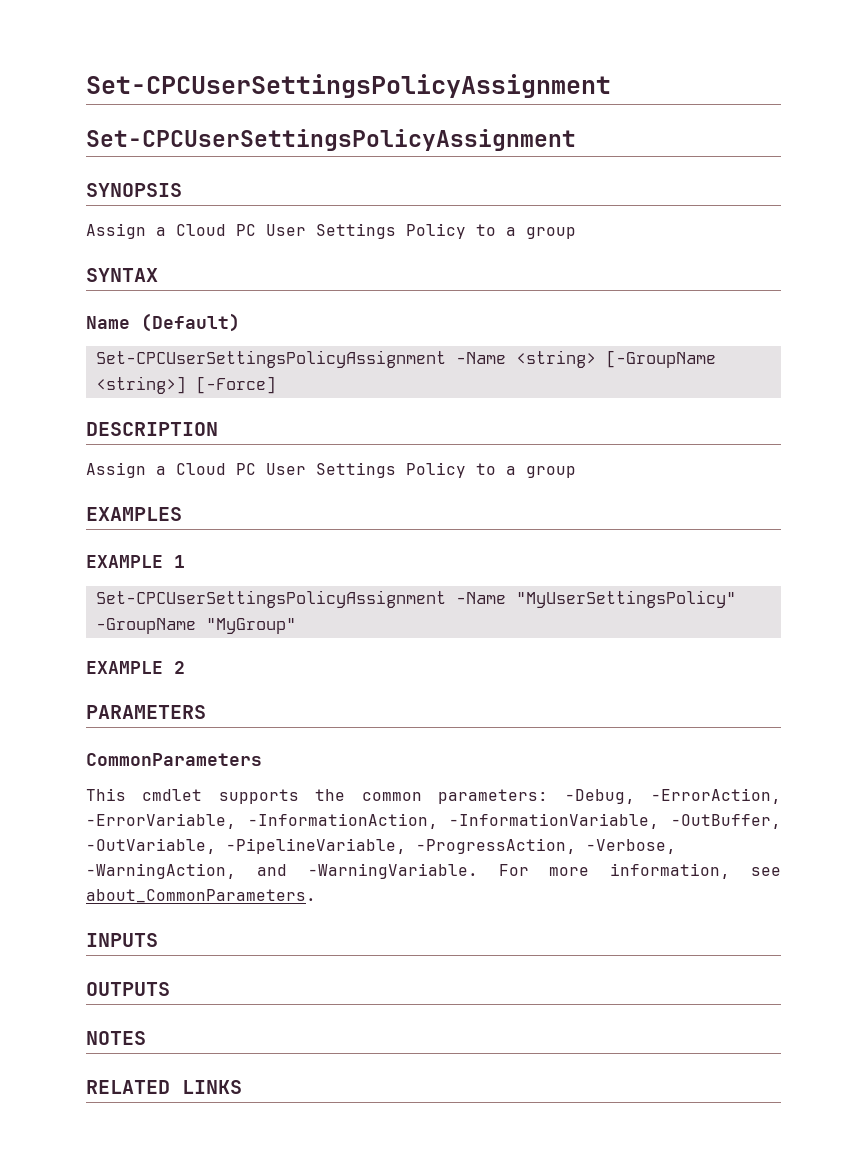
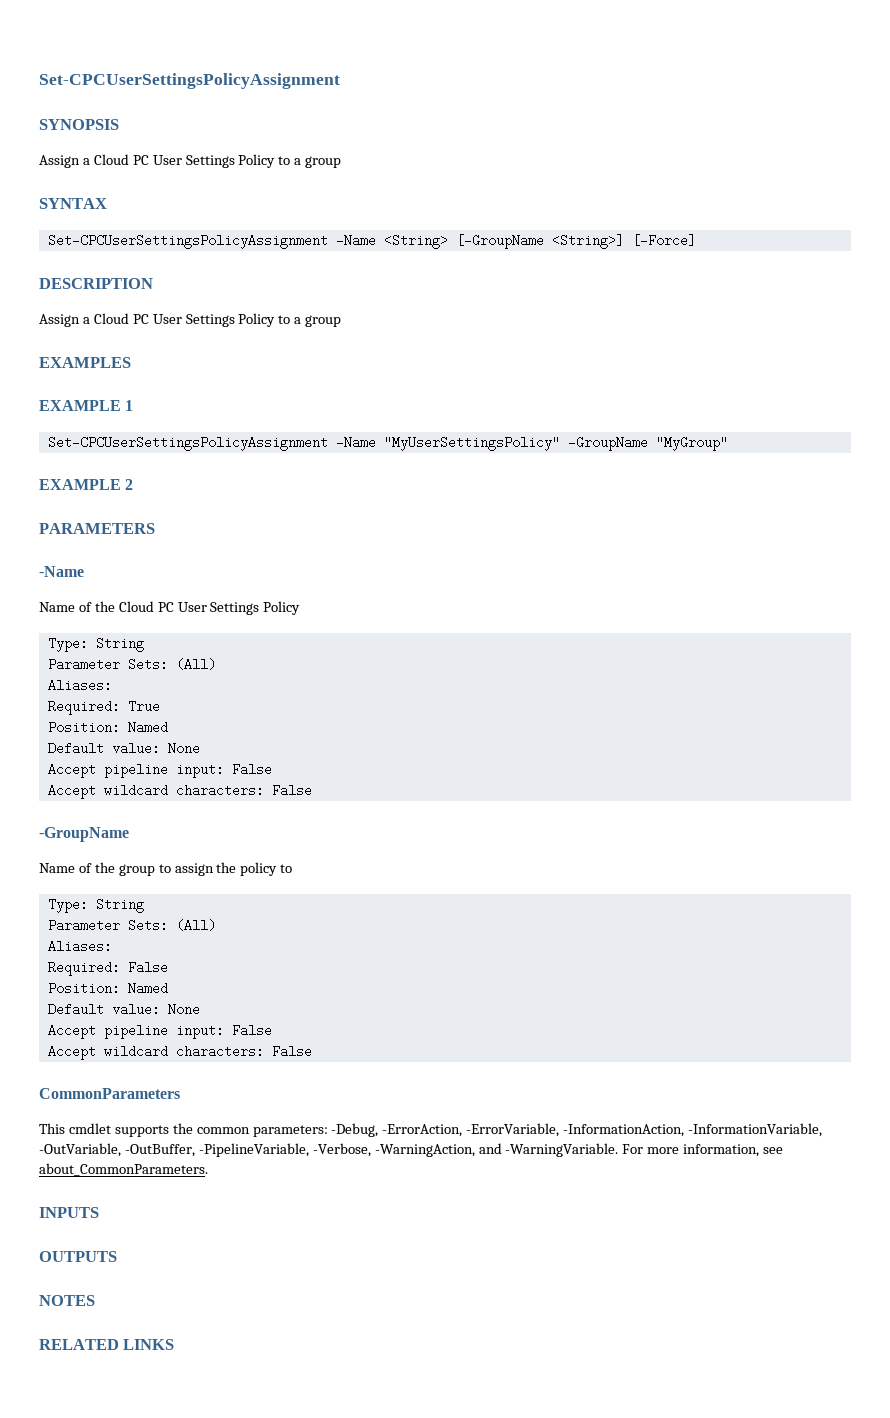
[86,74,611,98] [86,129,576,151] Set-CPCUserSettingsPolicyAssignment // Set-CPCUserSettingsPolicyAssignment -> [39,73,340,89] Set-CPCUserSettingsPolicyAssignment
[86,313,240,332] [95,350,716,368] [95,376,186,394] // Name (Default) // Set-CPCUserSettingsPolicyAssignment -Name <string> [-GroupName <string>] -> [47,234,624,249] // Set-CPCUserSettingsPolicyAssignment -Name <String> [-GroupName <String>]
(206, 712) none -> [39,566,84,577] [39,601,301,615] [47,637,144,652] [47,658,216,671] [47,679,112,692] [47,700,160,715] [47,721,168,734] [47,742,200,755] [47,763,272,778] [47,784,312,799] [39,827,129,842] [39,862,293,876] [47,898,144,913] [47,919,216,932] [47,940,112,953] [47,961,168,976] [47,982,168,995] [47,1003,200,1016] [47,1024,272,1039] [47,1045,312,1060] // -Name // Name of the Cloud PC User Settings Policy // Type: String // Parameter Sets: (All) // Aliases: // Required: True // Position: Named // Default value: None // Accept pipeline input: False // Accept wildcard characters: False // -GroupName // Name of the group to assign the policy to // Type: String // Parameter Sets: (All) // Aliases: // Required: False // Position: Named // Default value: None // Accept pipeline input: False // Accept wildcard characters: False
[670,814,781,829] [86,838,576,854] -OutBuffer, -OutVariable, -PipelineVariable, -ProgressAction, -> [39,1143,309,1157] -OutVariable, -OutBuffer, -PipelineVariable,

